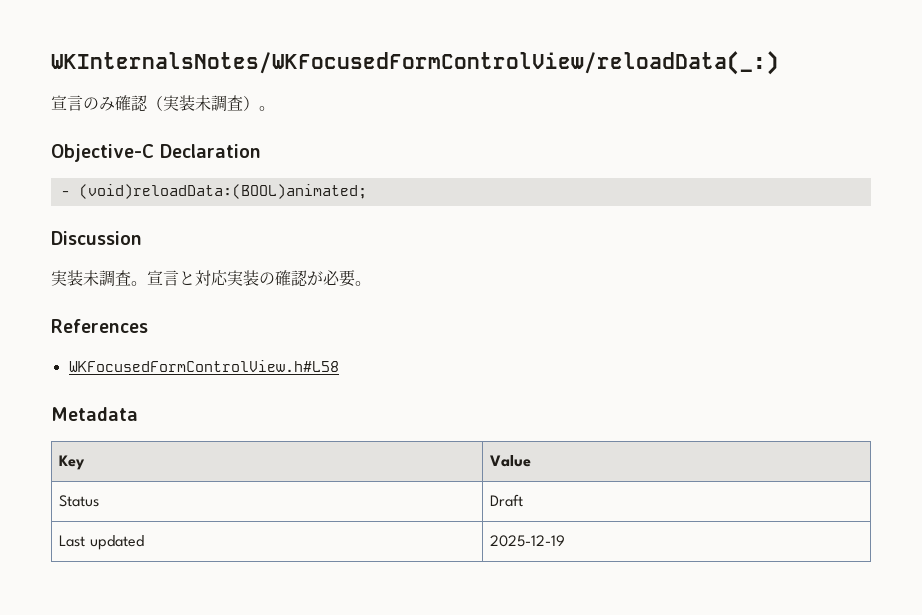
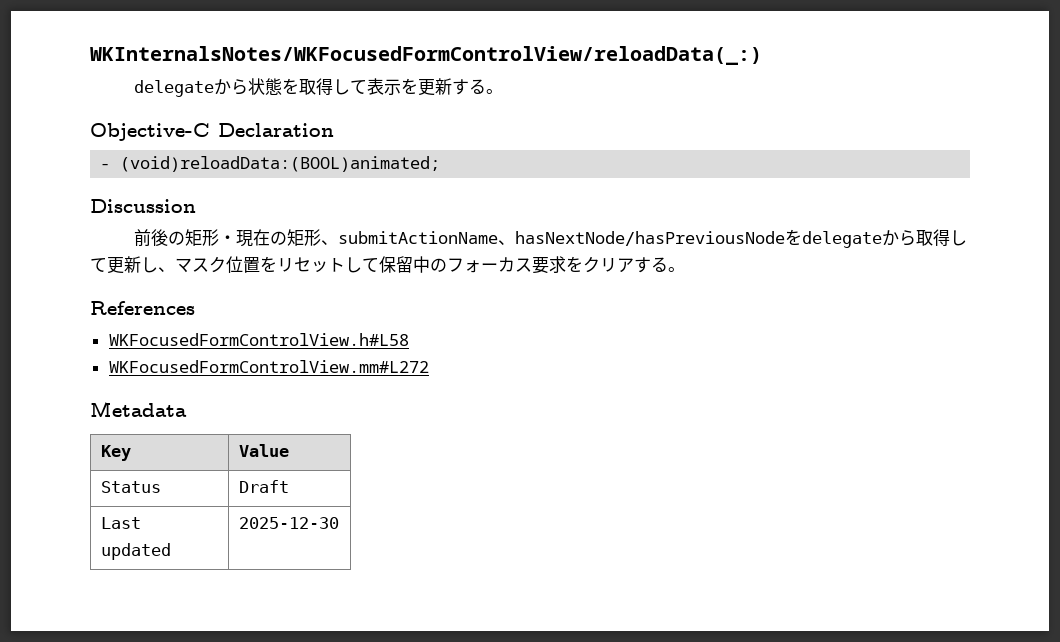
[51,95,259,111] 宣言のみ確認（実装未調査） -> [133,78,486,97] delegateから状態を取得して表示を更新する
[51,270,355,287] 実装未調査。宣言と対応実装の確認が必要 -> [133,229,967,248] [90,256,668,274] 前後の矩形・現在の矩形、submitActionName、hasNextNode/hasPreviousNodeをdelegateから取得して更新し、マスク位置をリセットして保留中のフォーカス要求をクリアする
(339, 366) none -> [108,360,429,373] // WKFocusedFormControlView.mm#L272
[490,535,566,547] 2025-12-19 -> [238,517,339,529] 2025-12-30

